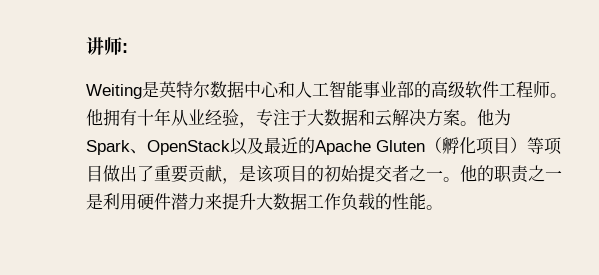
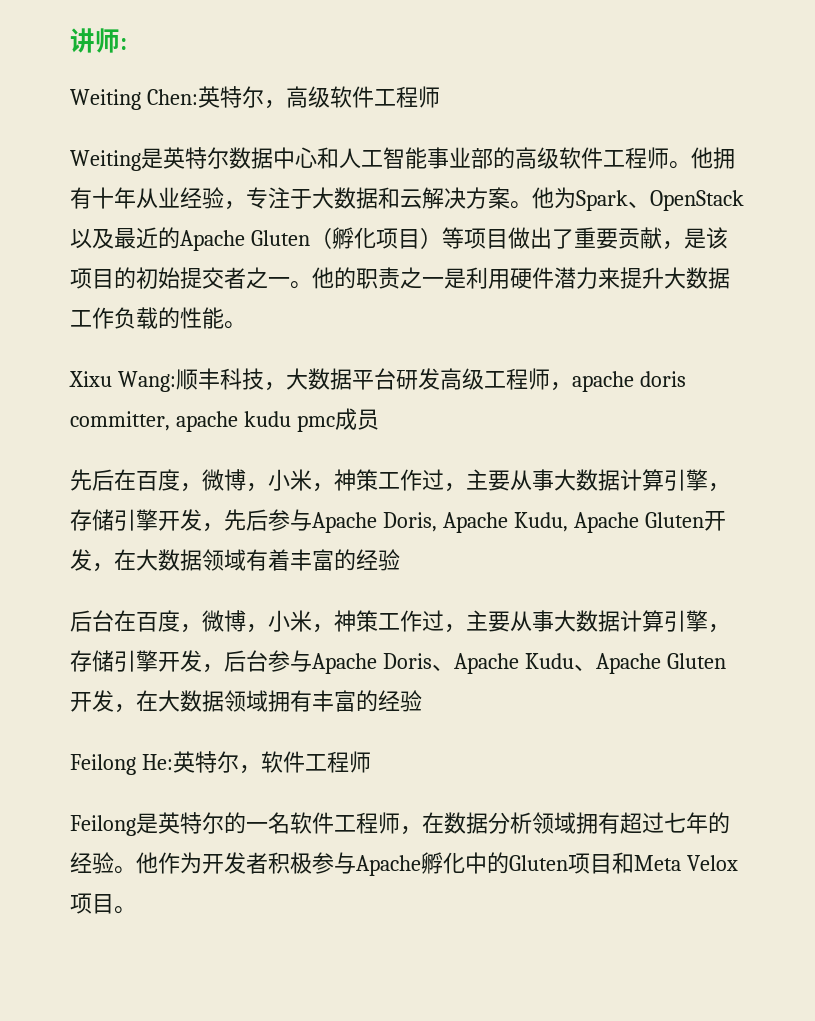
(128, 48) none -> [70,86,440,110] // Weiting Chen:英特尔，高级软件工程师
(443, 207) none -> [69,368,686,392] [70,408,379,432] [70,469,730,492] [70,509,726,533] [70,549,400,572] [70,610,730,633] [70,650,726,674] [70,690,422,713] [70,751,371,775] [70,812,730,836] [70,852,738,876] [70,893,136,914] // Xixu Wang:顺丰科技，大数据平台研发高级工程师，apache doris committer, apache kudu pmc成员 // 先后在百度，微博，小米，神策工作过，主要从事大数据计算引擎，存储引擎开发，先后参与Apache Doris, Apache Kudu, Apache Gluten开发，在大数据领域有着丰富的经验 // 后台在百度，微博，小米，神策工作过，主要从事大数据计算引擎，存储引擎开发，后台参与Apache Doris、Apache Kudu、Apache Gluten开发，在大数据领域拥有丰富的经验 // Feilong He:英特尔，软件工程师 // Feilong是英特尔的一名软件工程师，在数据分析领域拥有超过七年的经验。他作为开发者积极参与Apache孵化中的Gluten项目和Meta Velox项目。

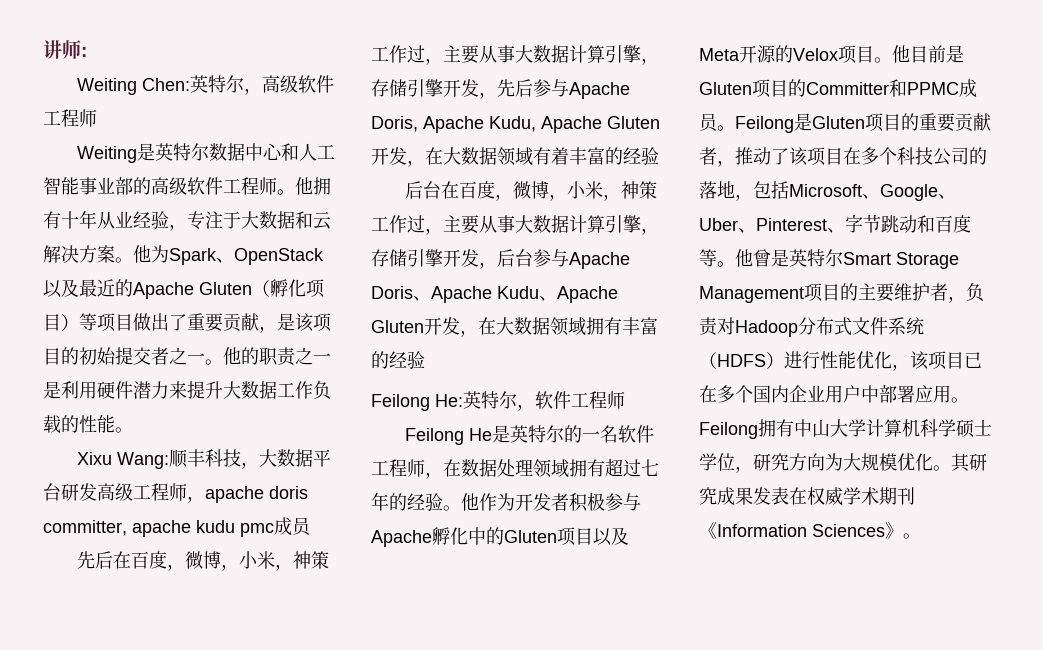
(136, 825) none -> [468,428,492,441] He
[488,812,532,834] 分析 -> [497,459,533,477] 处理
[612,852,738,874] [70,893,114,914] 和Meta Velox项目 -> [593,527,629,546] [699,45,964,64] [699,79,977,98] [699,113,991,133] [699,147,987,167] [699,181,956,201] [699,214,971,233] [699,249,959,269] [699,283,984,303] [699,317,924,337] [699,351,982,371] [699,385,969,403] [699,419,992,439] [699,453,987,473] [699,487,915,506] [699,522,903,539] 以及Meta开源的Velox项目。他目前是Gluten项目的Committer和PPMC成员。Feilong是Gluten项目的重要贡献者，推动了该项目在多个科技公司的落地，包括Microsoft、Google、Uber、Pinterest、字节跳动和百度等。他曾是英特尔Smart Storage Management项目的主要维护者，负责对Hadoop分布式文件系统（HDFS）进行性能优化，该项目已在多个国内企业用户中部署应用。Feilong拥有中山大学计算机科学硕士学位，研究方向为大规模优化。其研究成果发表在权威学术期刊《Information Sciences》

